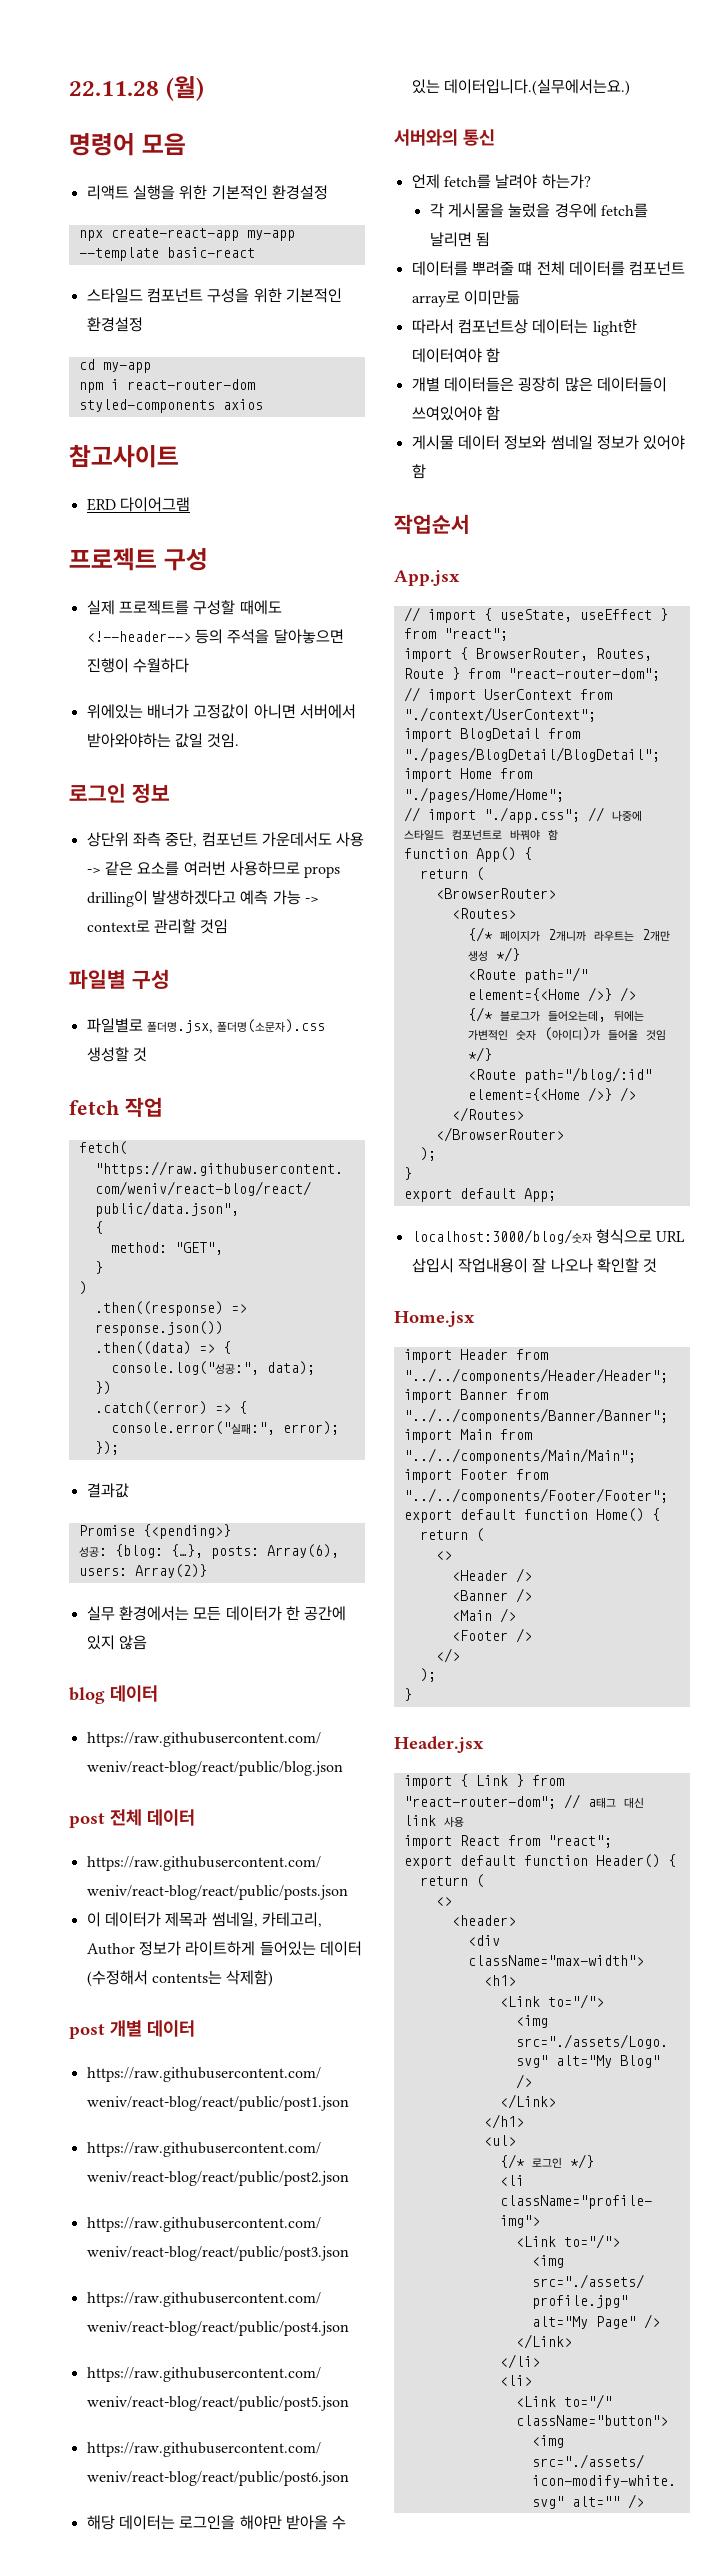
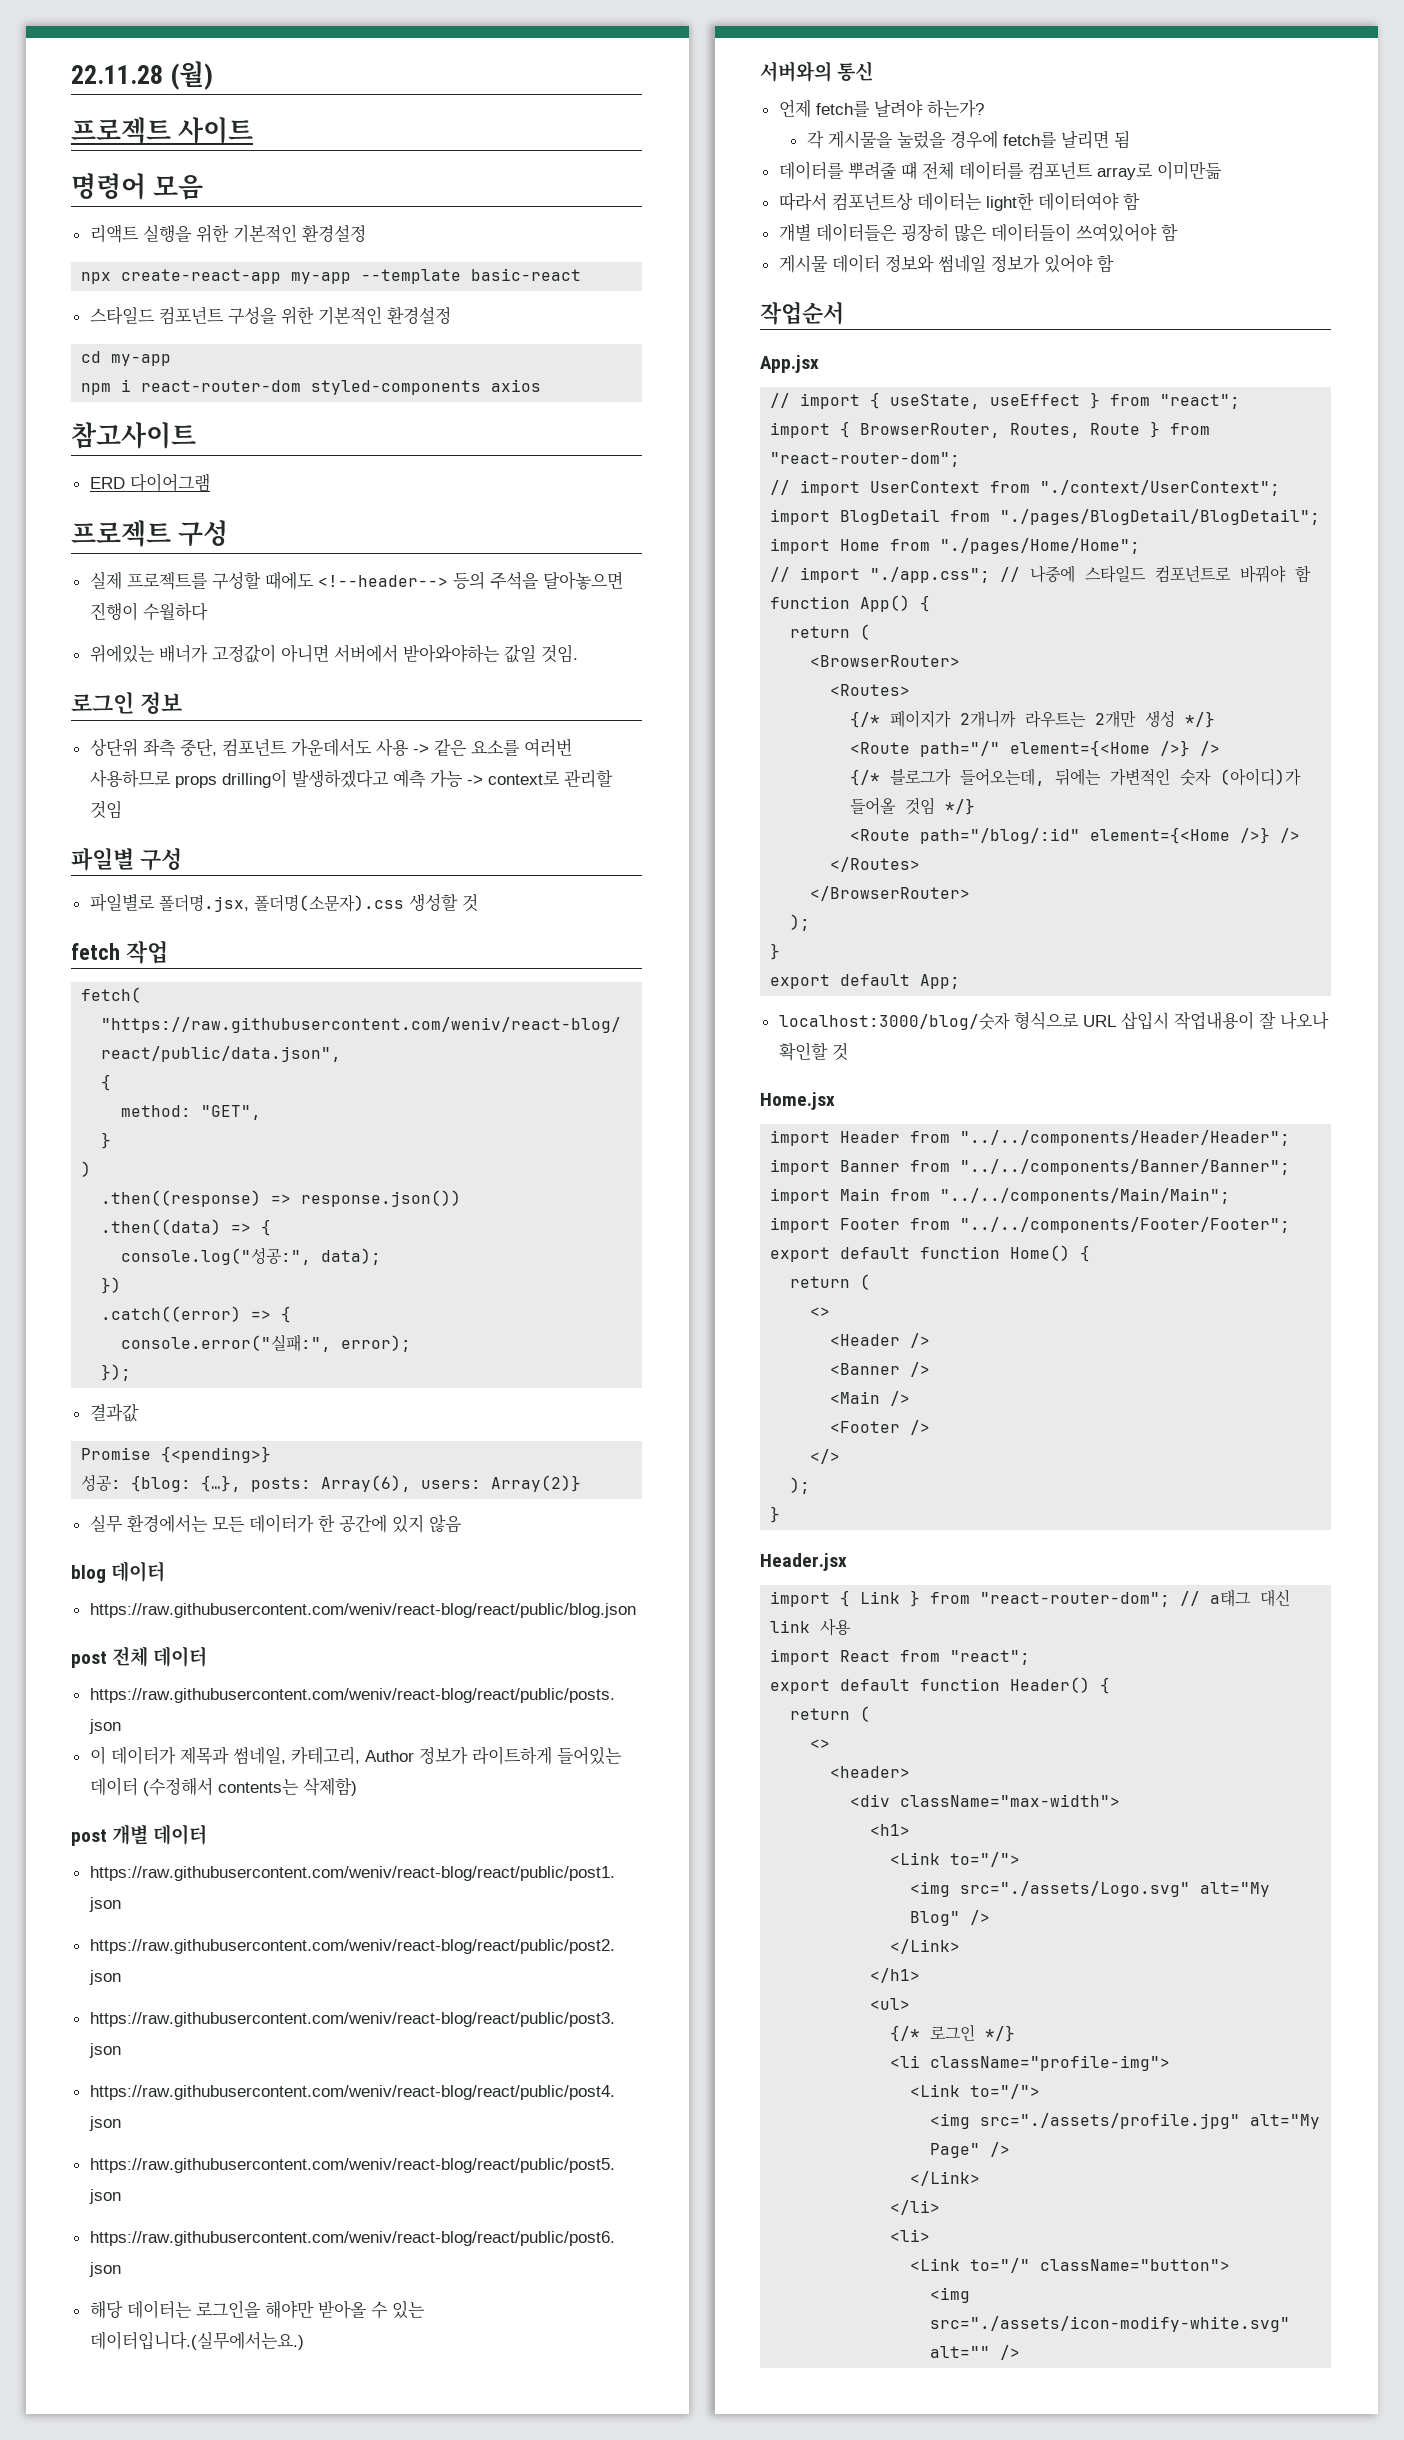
(204, 88) none -> [71,117,254,144] // 프로젝트 사이트

